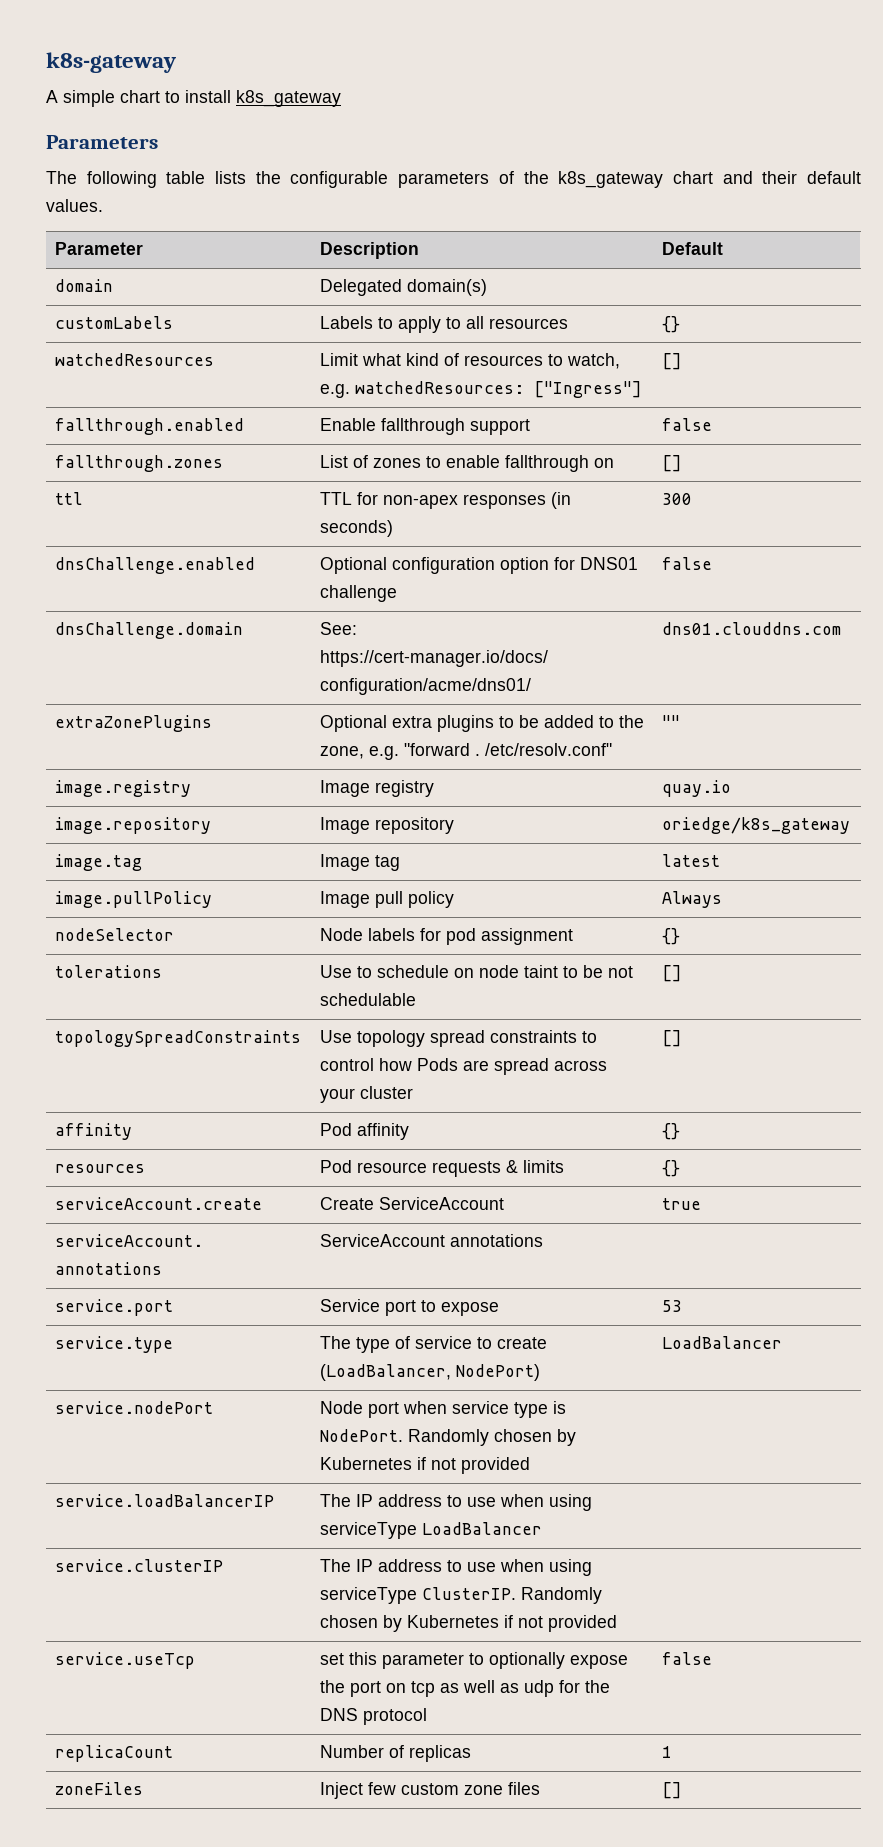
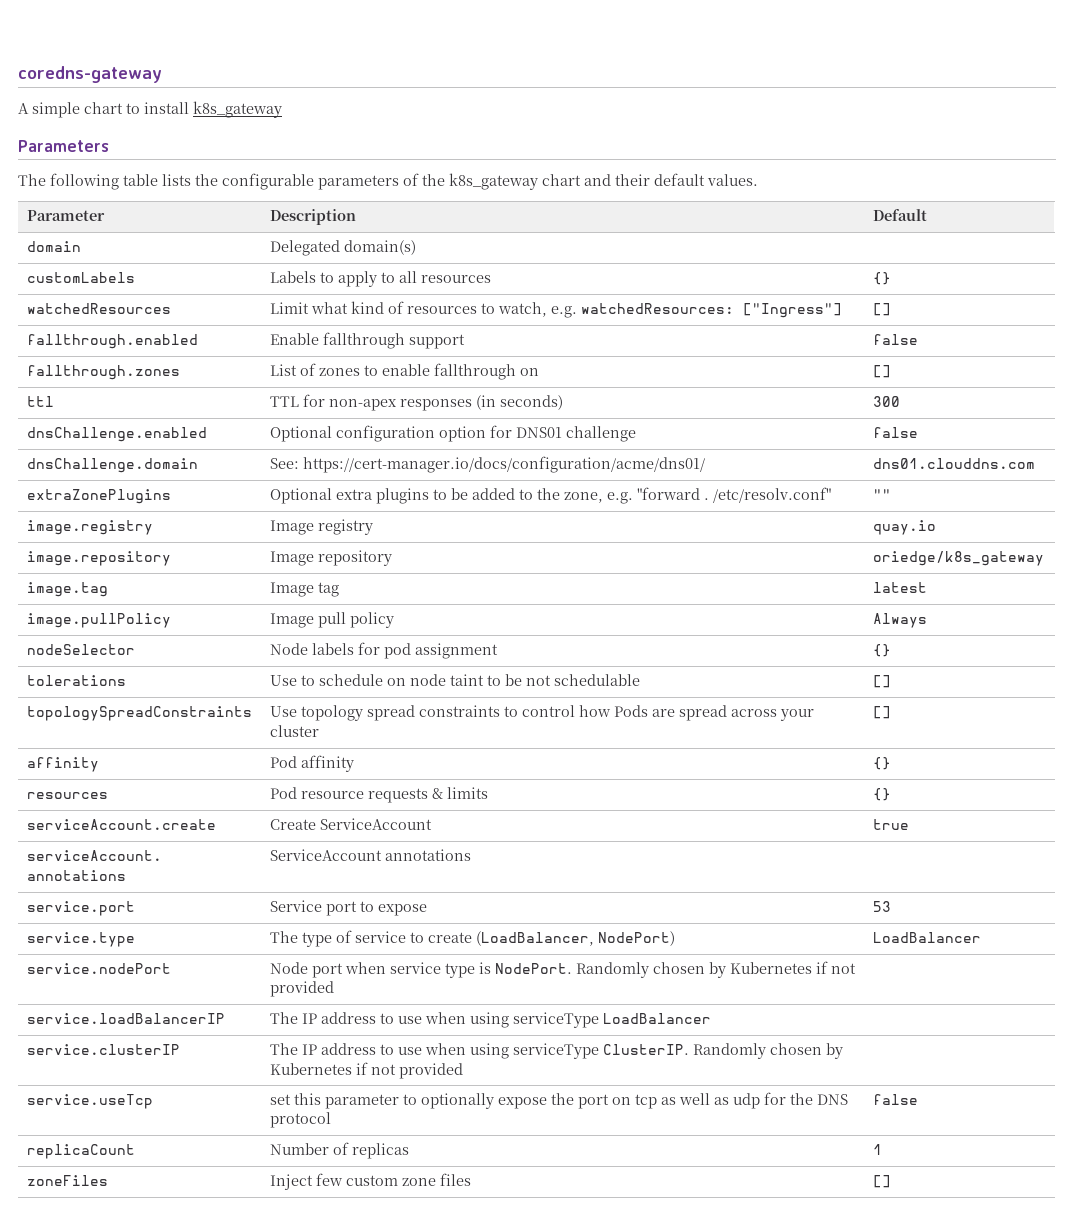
[46,52,176,73] k8s-gateway -> [18,66,162,83] coredns-gateway

